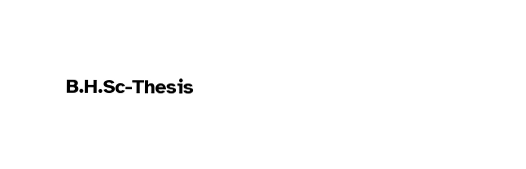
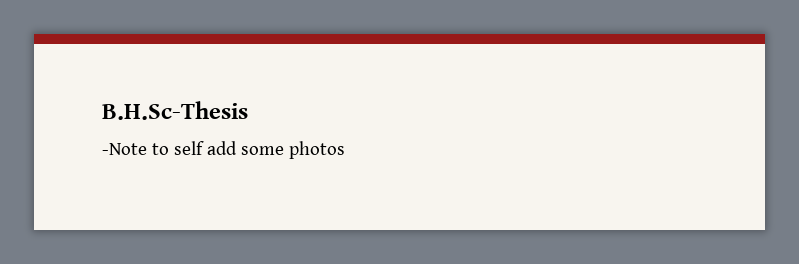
(195, 85) none -> [102,141,345,159] // -Note to self add some photos

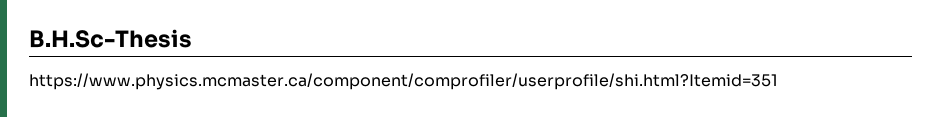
[102,141,345,159] -Note to self add some photos -> [29,73,778,90] https://www.physics.mcmaster.ca/component/comprofiler/userprofile/shi.html?Itemid=351

